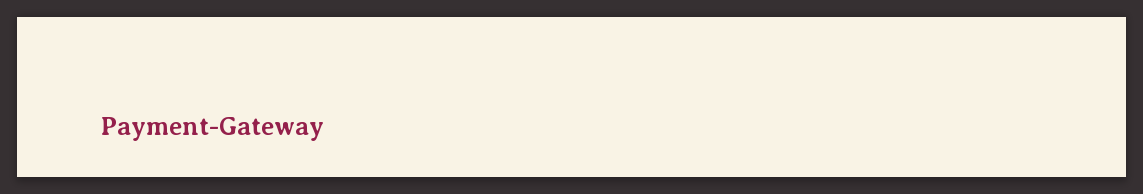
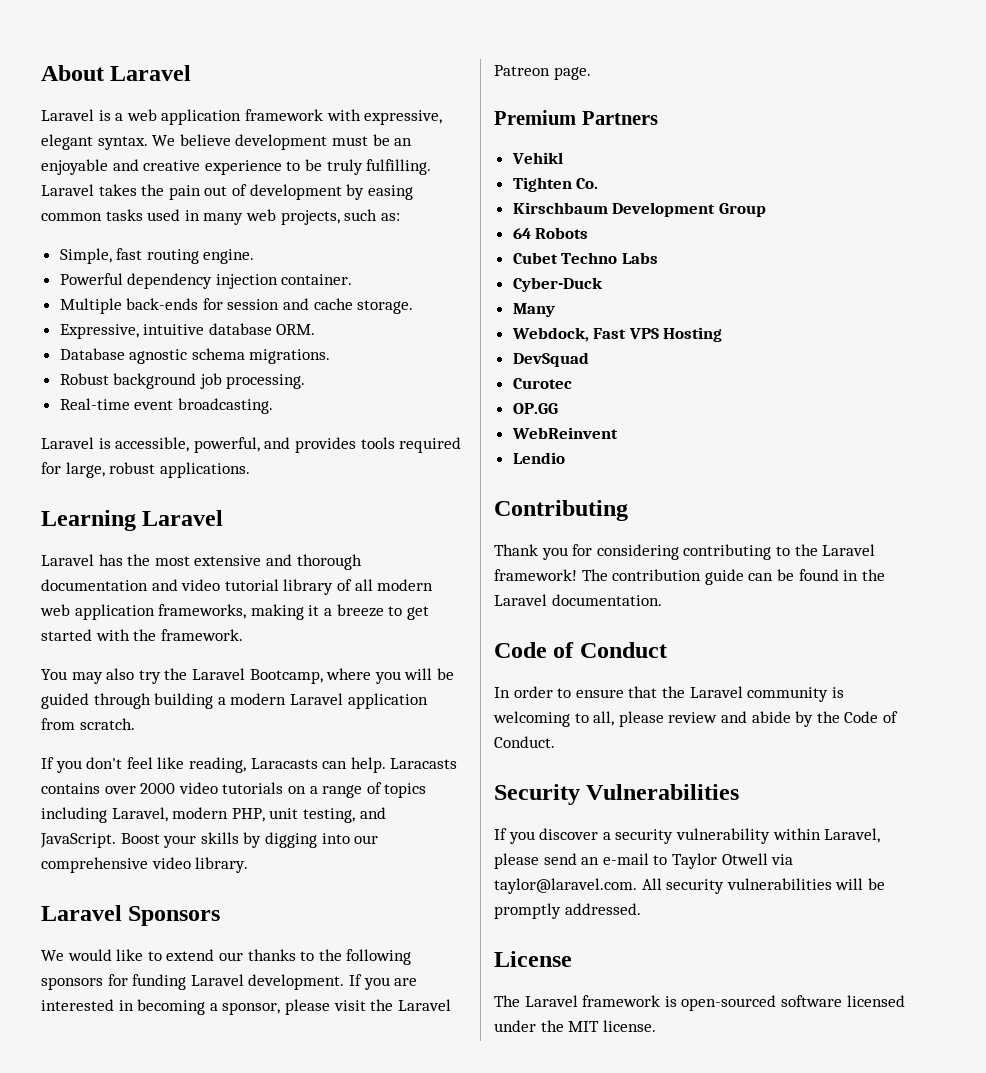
[101,117,324,141] Payment-Gateway -> [41,65,192,81] [41,109,443,125] [41,134,413,150] [41,159,432,175] [41,184,413,200] [41,209,400,225] [59,248,255,264] [59,273,353,289] [59,298,414,314] [59,323,316,339] [59,348,331,364] [59,373,306,389] [59,398,273,414] [41,437,462,453] [41,462,250,478] [41,510,224,531] [41,554,362,570] [41,579,434,595] [40,604,429,620] [41,629,243,641] [41,668,454,684] [41,693,428,709] [41,718,135,730] [41,757,458,773] [41,782,427,798] [41,807,386,823] [40,832,379,848] [41,857,249,873] [41,905,221,926] [41,949,412,965] [41,974,418,990] [41,999,451,1015] [494,65,591,80] [494,110,658,125] [511,152,563,164] [512,177,599,192] [512,202,766,217] [512,227,589,239] [512,252,658,264] [512,277,603,292] [512,303,555,317] [511,327,723,342] [512,352,589,367] [512,378,572,389] [512,403,558,414] [511,427,618,439] [512,452,565,464] [494,500,628,521] [494,544,876,560] [494,569,885,585] [494,594,662,606] [494,642,667,658] [494,686,844,702] [493,711,898,727] [494,736,555,748] [494,784,740,805] [494,828,881,844] [494,853,794,869] [494,878,885,894] [494,903,641,919] [494,951,572,967] [494,995,905,1011] [494,1020,656,1032] About Laravel // Laravel is a web application framework with expressive, elegant syntax. We believe development must be an enjoyable and creative experience to be truly fulfilling. Laravel takes the pain out of development by easing common tasks used in many web projects, such as: // Simple, fast routing engine. // Powerful dependency injection container. // Multiple back-ends for session and cache storage. // Expressive, intuitive database ORM. // Database agnostic schema migrations. // Robust background job processing. // Real-time event broadcasting. // Laravel is accessible, powerful, and provides tools required for large, robust applications. // Learning Laravel // Laravel has the most extensive and thorough documentation and video tutorial library of all modern web application frameworks, making it a breeze to get started with the framework. // You may also try the Laravel Bootcamp, where you will be guided through building a modern Laravel application from scratch. // If you don't feel like reading, Laracasts can help. Laracasts contains over 2000 video tutorials on a range of topics including Laravel, modern PHP, unit testing, and JavaScript. Boost your skills by digging into our comprehensive video library. // Laravel Sponsors // We would like to extend our thanks to the following sponsors for funding Laravel development. If you are interested in becoming a sponsor, please visit the Laravel Patreon page. // Premium Partners // Vehikl // Tighten Co. // Kirschbaum Development Group // 64 Robots // Cubet Techno Labs // Cyber-Duck // Many // Webdock, Fast VPS Hosting // DevSquad // Curotec // OP.GG // WebReinvent // Lendio // Contributing // Thank you for considering contributing to the Laravel framework! The contribution guide can be found in the Laravel documentation. // Code of Conduct // In order to ensure that the Laravel community is welcoming to all, please review and abide by the Code of Conduct. // Security Vulnerabilities // If you discover a security vulnerability within Laravel, please send an e-mail to Taylor Otwell via taylor@laravel.com. All security vulnerabilities will be promptly addressed. // License // The Laravel framework is open-sourced software licensed under the MIT license.

